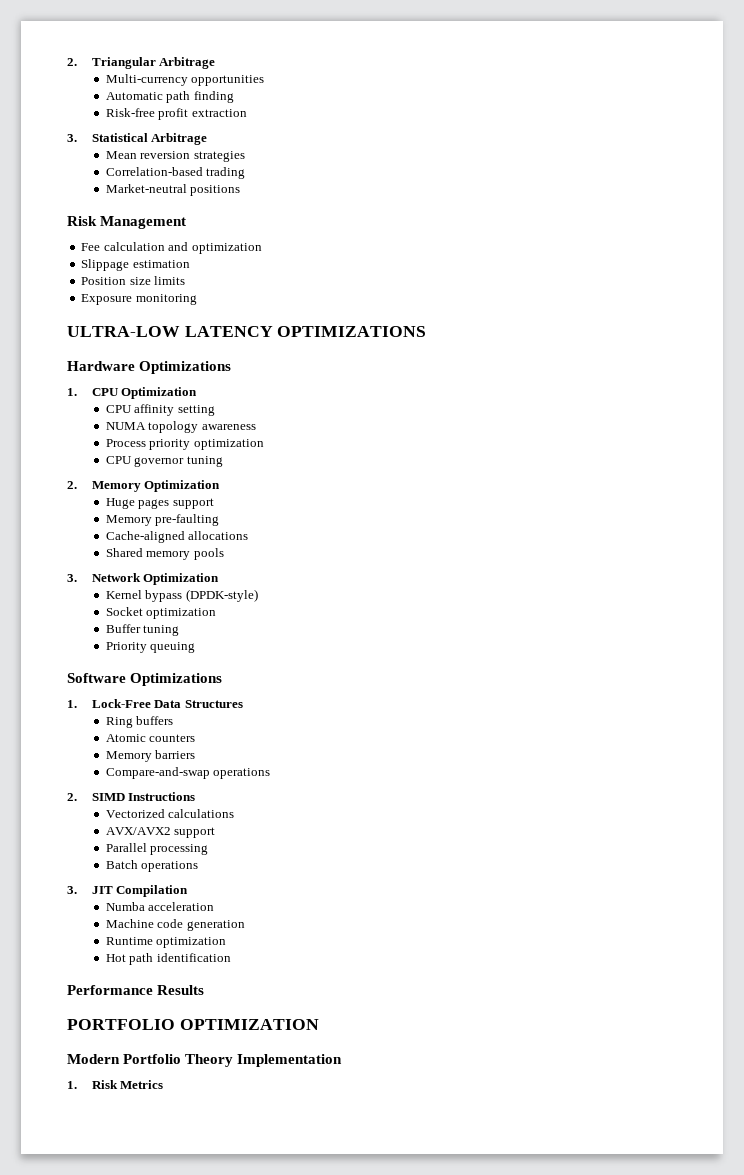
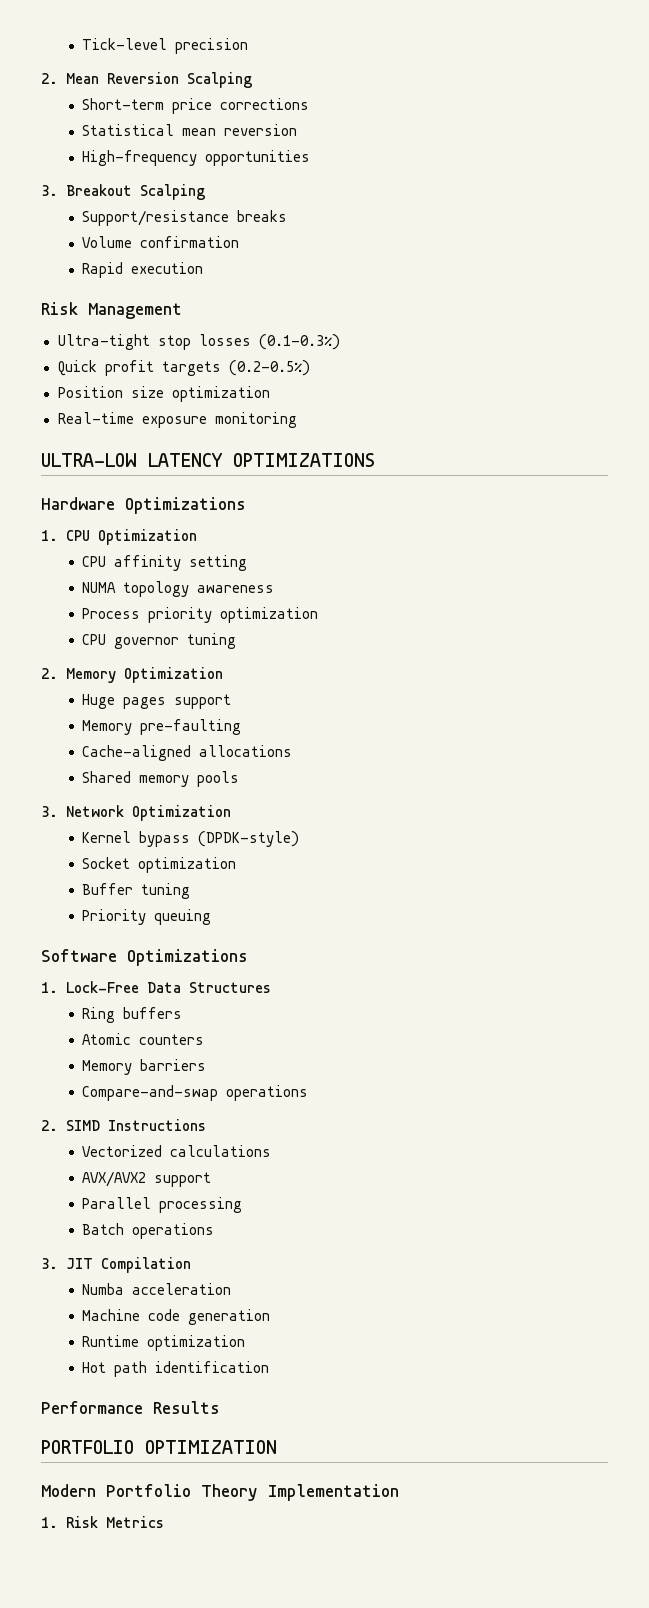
[67,57,216,69] [105,74,265,86] [105,91,234,103] [105,108,247,120] [67,133,208,145] [105,151,245,162] [105,167,246,179] [105,184,241,196] [67,216,187,229] [81,242,262,254] [81,259,190,271] 2. Triangular Arbitrage // Multi-currency opportunities // Automatic path finding // Risk-free profit extraction // 3. Statistical Arbitrage // Mean reversion strategies // Correlation-based trading // Market-neutral positions // Risk Management // Fee calculation and optimization // Slippage estimation -> [82,38,249,54] [41,72,252,88] [82,98,310,114] [82,124,298,136] [82,150,311,166] [41,184,205,200] [82,210,288,226] [82,236,240,248] [82,262,204,278] [41,302,182,319] [57,334,340,350] [57,360,310,376] Tick-level precision // 2. Mean Reversion Scalping // Short-term price corrections // Statistical mean reversion // High-frequency opportunities // 3. Breakout Scalping // Support/resistance breaks // Volume confirmation // Rapid execution // Risk Management // Ultra-tight stop losses (0.1-0.3%) // Quick profit targets (0.2-0.5%)
[154,276,186,285] [81,294,133,305] limits // Exposure -> [171,386,270,402] [57,412,207,428] optimization // Real-time exposure

